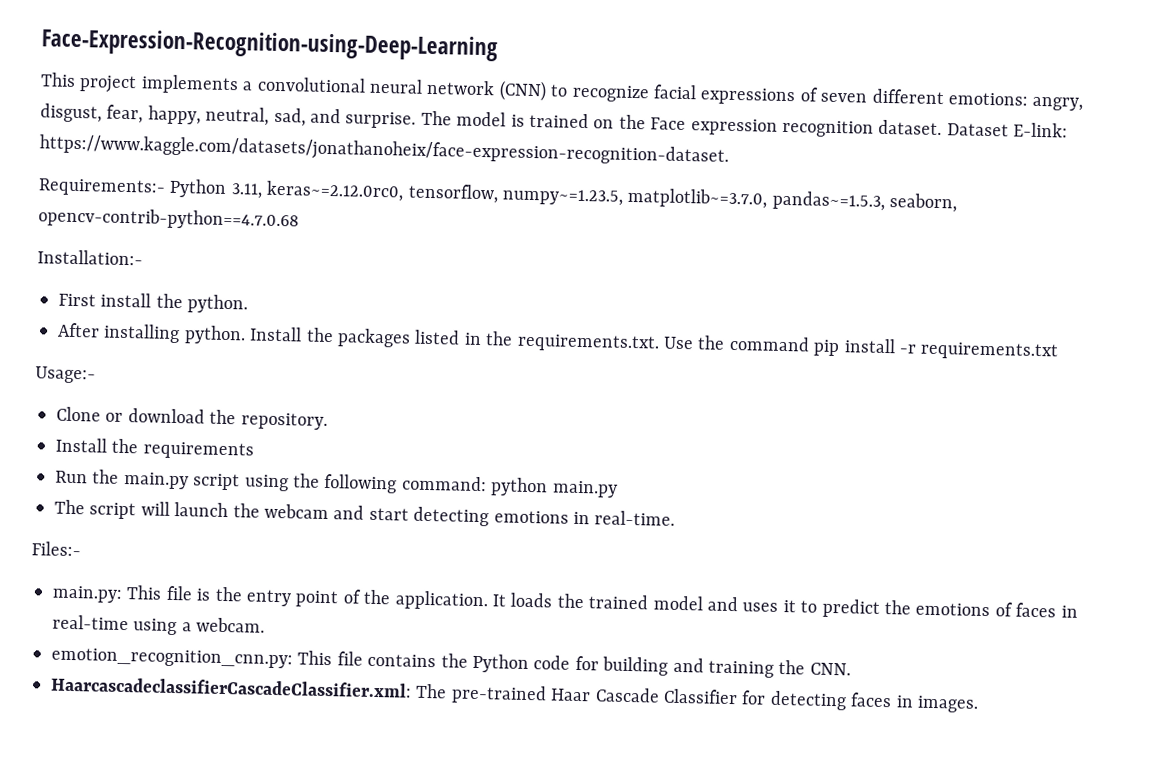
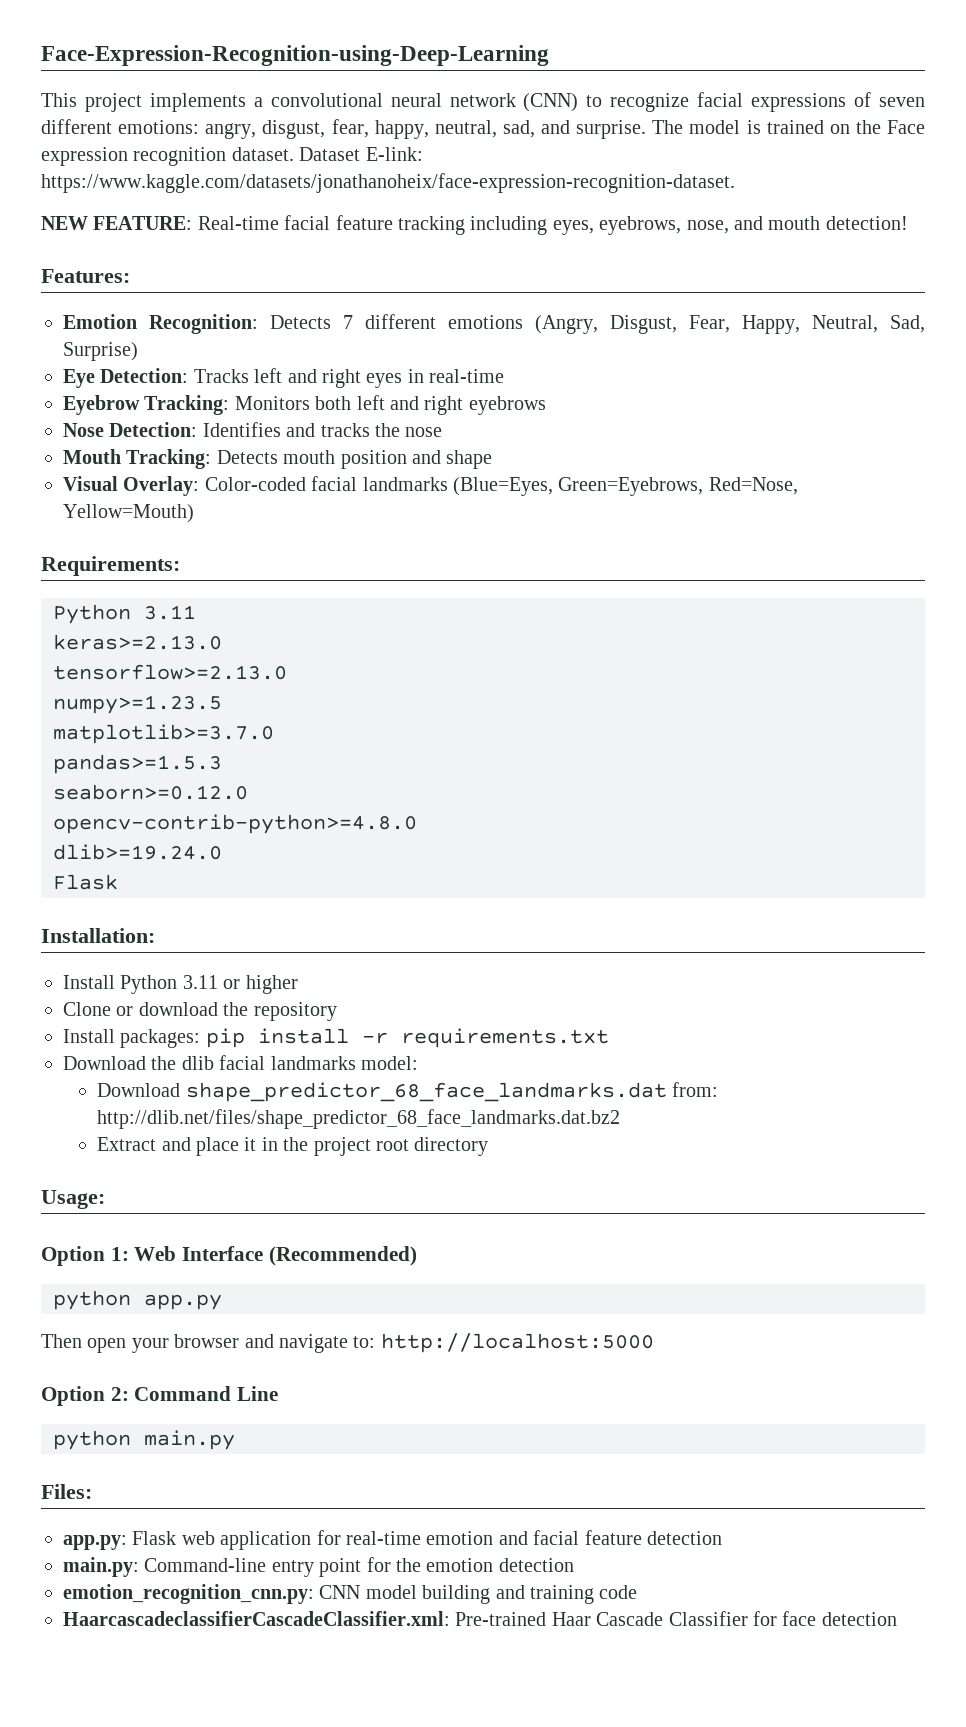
[38,178,958,213] [38,207,299,231] [37,249,143,266] [58,292,249,314] [57,322,1060,361] [35,366,96,384] [56,406,328,431] [55,437,254,460] [55,469,618,498] [54,499,676,527] [31,541,81,557] [52,585,1078,618] [52,614,266,636] [51,647,599,674] Requirements:- Python 3.11, keras~=2.12.0rc0, tensorflow, numpy~=1.23.5, matplotlib~=3.7.0, pandas~=1.5.3, seaborn, opencv-contrib-python==4.7.0.68 // Installation:- // First install the python. // After installing python. Install the packages listed in the requirements.txt. Use the command pip install -r requirements.txt // Usage:- // Clone or download the repository. // Install the requirements // Run the main.py script using the following command: python main.py // The script will launch the webcam and start detecting emotions in real-time. // Files:- // main.py: This file is the entry point of the application. It loads the trained model and uses it to predict the emotions of faces in real-time using a webcam. // emotion_recognition_cnn.py: This file contains the Python code for -> [41,215,908,235] [41,269,130,283] [63,314,925,334] [63,342,138,361] [63,368,505,388] [63,395,546,415] [63,422,443,437] [63,449,493,469] [63,476,798,496] [63,504,194,523] [41,556,180,576] [53,604,196,624] [53,634,222,650] [53,664,287,680] [53,695,222,714] [53,724,274,744] [53,754,222,774] [53,784,248,800] [53,814,417,834] [53,844,222,860] [53,874,118,890] [41,928,155,943] [63,975,298,994] [63,1002,337,1021] [63,1028,609,1048] [63,1055,418,1070] [97,1082,718,1102] [97,1109,621,1129] [97,1137,489,1156] [41,1190,105,1209] [41,1246,417,1266] [53,1290,222,1310] [41,1333,654,1353] [41,1386,279,1406] [53,1430,235,1450] [41,1484,92,1499] [63,1530,722,1550] [63,1557,574,1577] [63,1584,417,1604] NEW FEATURE: Real-time facial feature tracking including eyes, eyebrows, nose, and mouth detection! // Features: // Emotion Recognition: Detects 7 different emotions (Angry, Disgust, Fear, Happy, Neutral, Sad, Surprise) // Eye Detection: Tracks left and right eyes in real-time // Eyebrow Tracking: Monitors both left and right eyebrows // Nose Detection: Identifies and tracks the nose // Mouth Tracking: Detects mouth position and shape // Visual Overlay: Color-coded facial landmarks (Blue=Eyes, Green=Eyebrows, Red=Nose, Yellow=Mouth) // Requirements: // Python 3.11 // keras>=2.13.0 // tensorflow>=2.13.0 // numpy>=1.23.5 // matplotlib>=3.7.0 // pandas>=1.5.3 // seaborn>=0.12.0 // opencv-contrib-python>=4.8.0 // dlib>=19.24.0 // Flask // Installation: // Install Python 3.11 or higher // Clone or download the repository // Install packages: pip install -r requirements.txt // Download the dlib facial landmarks model: // Download shape_predictor_68_face_landmarks.dat from: http://dlib.net/files/shape_predictor_68_face_landmarks.dat.bz2 // Extract and place it in the project root directory // Usage: // Option 1: Web Interface (Recommended) // python app.py // Then open your browser and navigate to: http://localhost:5000 // Option 2: Command Line // python main.py // Files: // app.py: Flask web application for real-time emotion and facial feature detection // main.py: Command-line entry point for the emotion detection // emotion_recognition_cnn.py: CNN model
[778,659,851,676] the CNN. -> [599,1585,638,1599] code
[415,683,547,705] The pre-trained -> [455,1612,547,1626] Pre-trained
[769,690,979,713] detecting faces in images. -> [782,1611,897,1626] face detection

